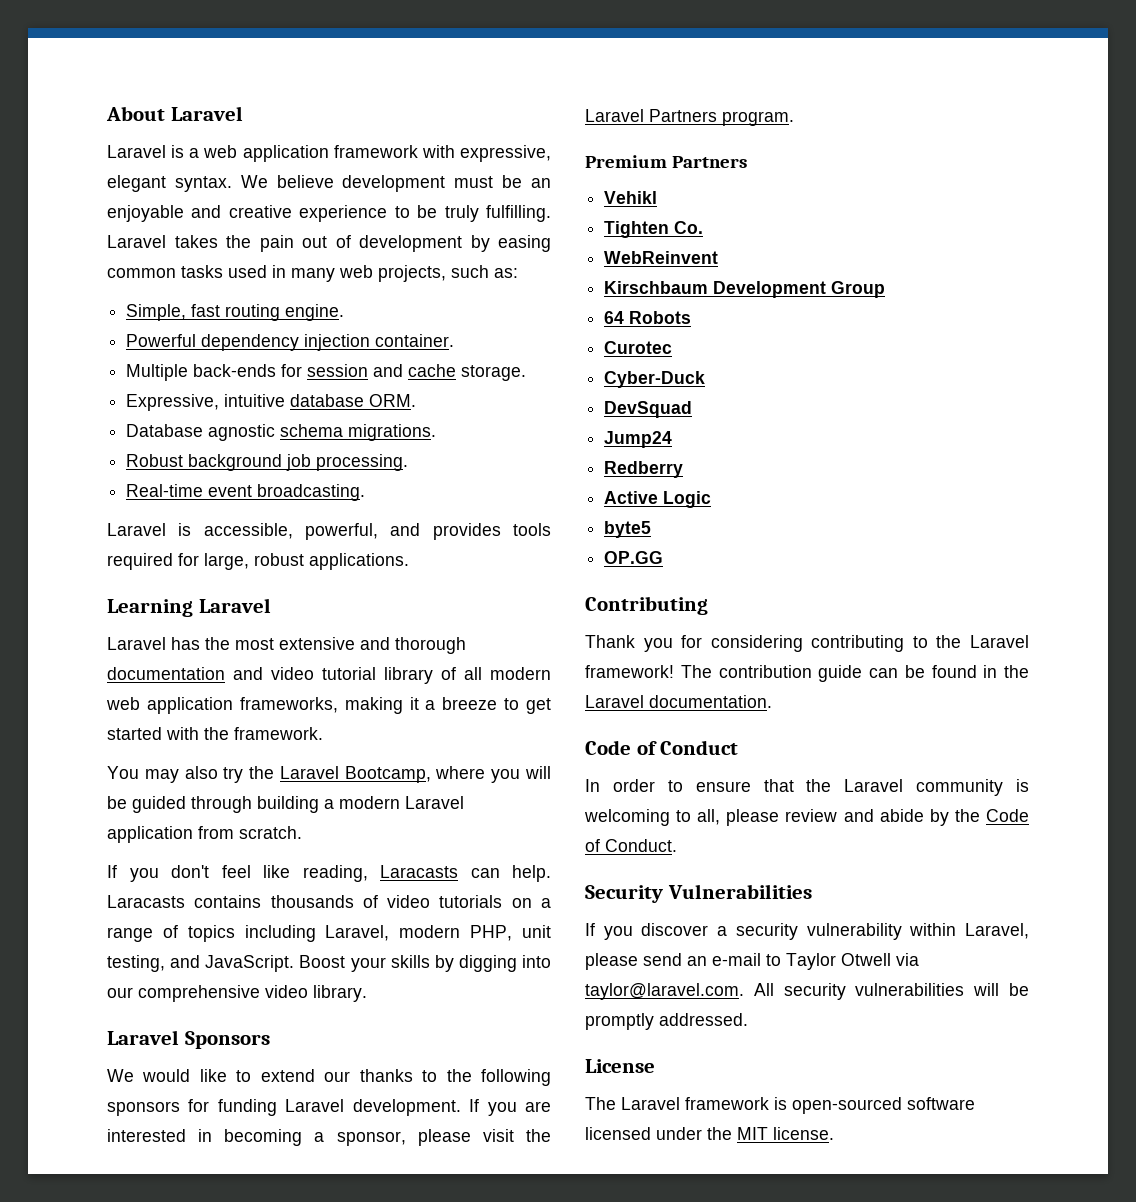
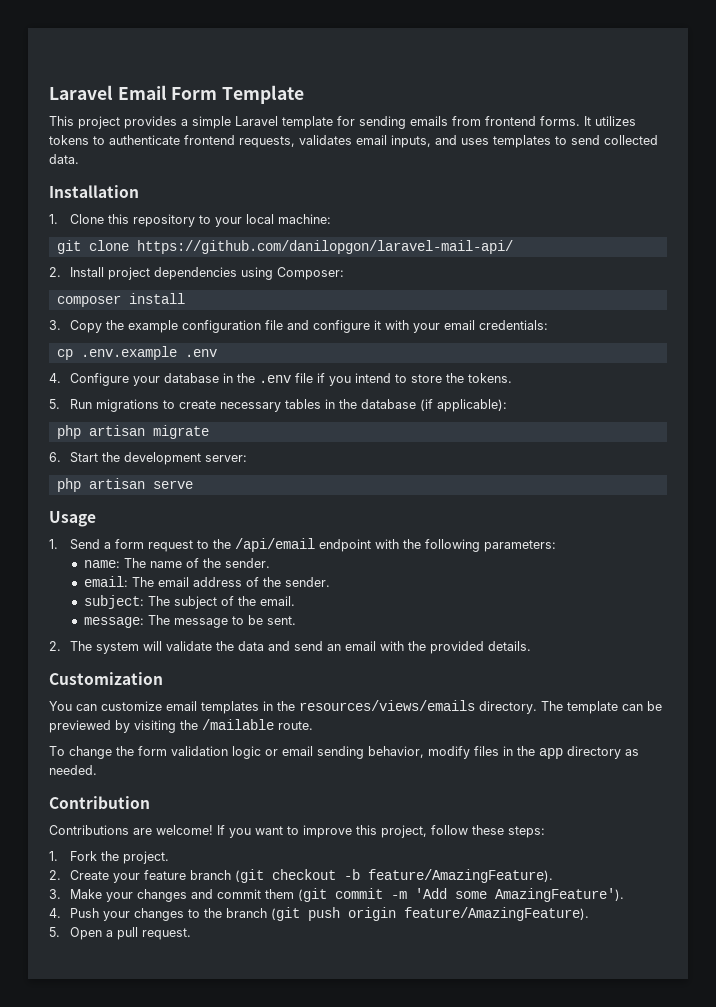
[106,106,243,121] [107,145,551,162] [107,175,551,192] [107,205,551,222] [107,235,551,252] [107,265,518,282] [126,304,345,321] [126,334,455,351] [126,364,527,381] [126,394,417,411] [126,424,437,441] [126,454,409,471] [126,484,366,501] [107,523,551,540] [107,553,409,570] [107,598,271,617] [107,637,466,654] [107,667,551,684] [106,697,551,714] [107,727,323,740] [107,766,551,783] [107,796,464,813] [107,826,302,843] [107,865,551,882] [107,895,551,908] [107,925,551,942] [107,955,551,972] [107,985,367,1002] [107,1030,270,1049] [107,1069,552,1086] [107,1099,551,1116] [107,1129,551,1146] [585,109,794,126] [585,155,748,168] [604,191,658,204] [604,221,704,238] [604,251,719,264] [604,281,886,298] [604,311,692,324] [604,341,673,354] [604,371,706,388] [604,401,693,418] [604,431,673,448] [604,461,684,478] [604,491,712,508] [604,521,652,538] [604,551,664,564] [585,596,708,615] [585,635,1029,652] [585,665,1029,682] [585,695,772,708] [585,740,739,755] [585,779,1029,796] [584,809,1029,826] [585,839,677,852] [585,884,812,903] [585,923,1029,940] [585,953,919,970] [585,983,1029,1000] [585,1013,748,1030] [585,1059,655,1073] [585,1097,975,1114] [585,1127,834,1140] About Laravel // Laravel is a web application framework with expressive, elegant syntax. We believe development must be an enjoyable and creative experience to be truly fulfilling. Laravel takes the pain out of development by easing common tasks used in many web projects, such as: // Simple, fast routing engine. // Powerful dependency injection container. // Multiple back-ends for session and cache storage. // Expressive, intuitive database ORM. // Database agnostic schema migrations. // Robust background job processing. // Real-time event broadcasting. // Laravel is accessible, powerful, and provides tools required for large, robust applications. // Learning Laravel // Laravel has the most extensive and thorough documentation and video tutorial library of all modern web application frameworks, making it a breeze to get started with the framework. // You may also try the Laravel Bootcamp, where you will be guided through building a modern Laravel application from scratch. // If you don't feel like reading, Laracasts can help. Laracasts contains thousands of video tutorials on a range of topics including Laravel, modern PHP, unit testing, and JavaScript. Boost your skills by digging into our comprehensive video library. // Laravel Sponsors // We would like to extend our thanks to the following sponsors for funding Laravel development. If you are interested in becoming a sponsor, please visit the Laravel Partners program. // Premium Partners // Vehikl // Tighten Co. // WebReinvent // Kirschbaum Development Group // 64 Robots // Curotec // Cyber-Duck // DevSquad // Jump24 // Redberry // Active Logic // byte5 // OP.GG // Contributing // Thank you for considering contributing to the Laravel framework! The contribution guide can be found in the Laravel documentation. // Code of Conduct // In order to ensure that the Laravel community is welcoming to all, please review and abide by the Code of Conduct. // Security Vulnerabilities // If you discover a security vulnerability within Laravel, please send an e-mail to Taylor Otwell via taylor@laravel.com. All security vulnerabilities will be promptly addressed. // License // The Laravel framework is open-sourced software licensed under the MIT license. -> [49,85,305,104] [49,116,636,129] [49,135,658,148] [49,154,79,164] [49,185,139,198] [49,214,331,227] [56,240,513,254] [49,267,344,280] [56,293,185,307] [49,320,548,333] [56,346,217,360] [49,373,512,386] [49,399,507,412] [56,425,209,439] [49,452,247,465] [56,478,193,492] [49,511,96,527] [49,538,556,552] [83,558,270,568] [83,576,330,587] [83,595,295,609] [83,615,296,628] [49,641,531,654] [49,672,163,685] [49,700,662,714] [49,719,313,733] [49,746,639,759] [49,765,97,775] [49,796,150,809] [49,825,545,838] [49,851,169,864] [49,869,553,883] [49,888,624,902] [49,907,589,921] [49,927,191,940] Laravel Email Form Template // This project provides a simple Laravel template for sending emails from frontend forms. It utilizes tokens to authenticate frontend requests, validates email inputs, and uses templates to send collected data. // Installation // 1. Clone this repository to your local machine: // git clone https://github.com/danilopgon/laravel-mail-api/ // 2. Install project dependencies using Composer: // composer install // 3. Copy the example configuration file and configure it with your email credentials: // cp .env.example .env // 4. Configure your database in the .env file if you intend to store the tokens. // 5. Run migrations to create necessary tables in the database (if applicable): // php artisan migrate // 6. Start the development server: // php artisan serve // Usage // 1. Send a form request to the /api/email endpoint with the following parameters: // name: The name of the sender. // email: The email address of the sender. // subject: The subject of the email. // message: The message to be sent. // 2. The system will validate the data and send an email with the provided details. // Customization // You can customize email templates in the resources/views/emails directory. The template can be previewed by visiting the /mailable route. // To change the form validation logic or email sending behavior, modify files in the app directory as needed. // Contribution // Contributions are welcome! If you want to improve this project, follow these steps: // 1. Fork the project. // 2. Create your feature branch (git checkout -b feature/AmazingFeature). // 3. Make your changes and commit them (git commit -m 'Add some AmazingFeature'). // 4. Push your changes to the branch (git push origin feature/AmazingFeature). // 5. Open a pull request.

